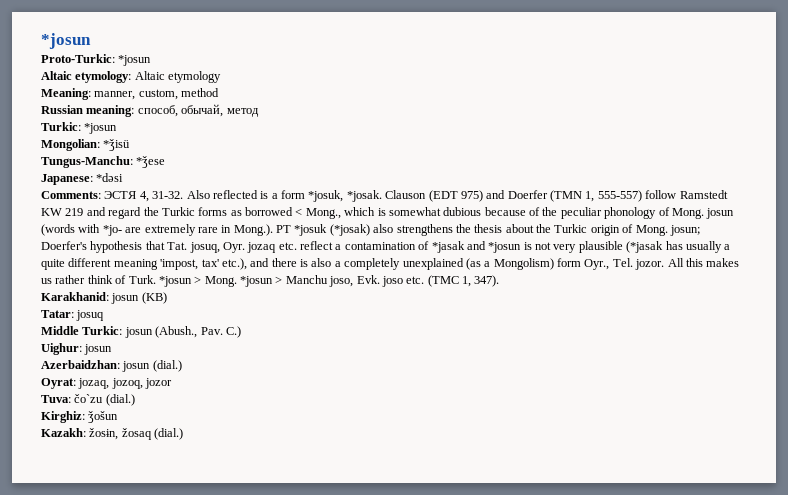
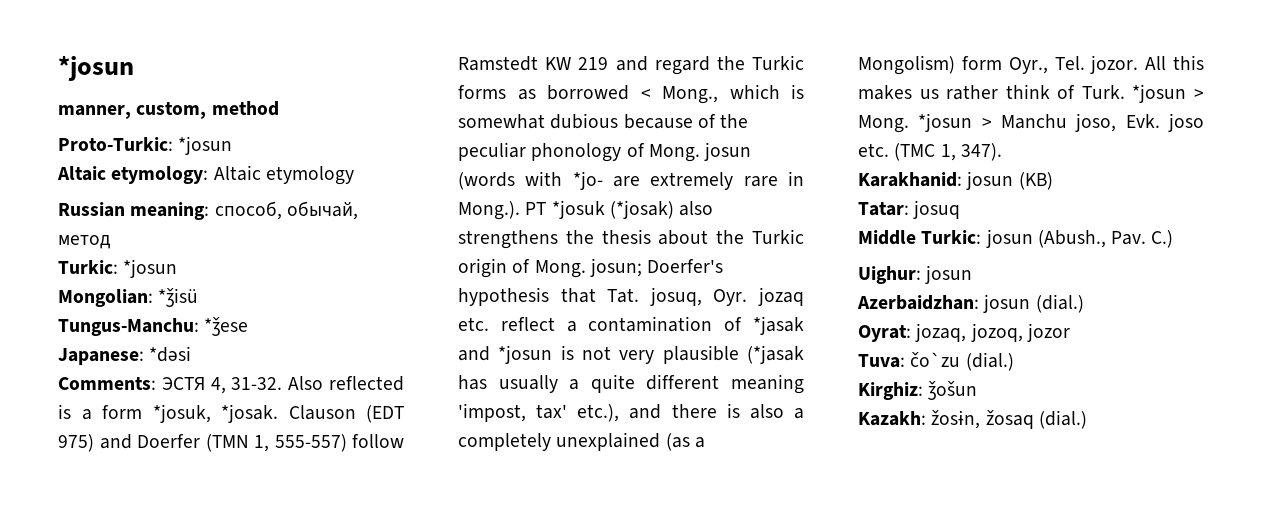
[41,33,91,49] *josun -> [58,56,134,81] [58,101,279,119] *josun // manner, custom, method
[41,88,220,100] // Meaning: manner, custom, method -> (354, 175) none

